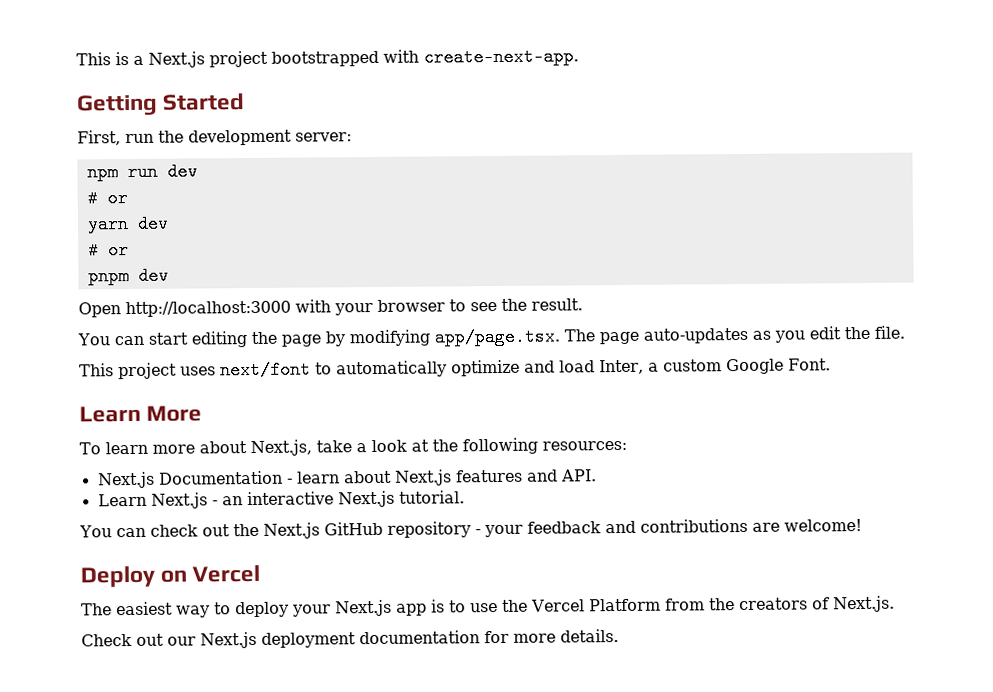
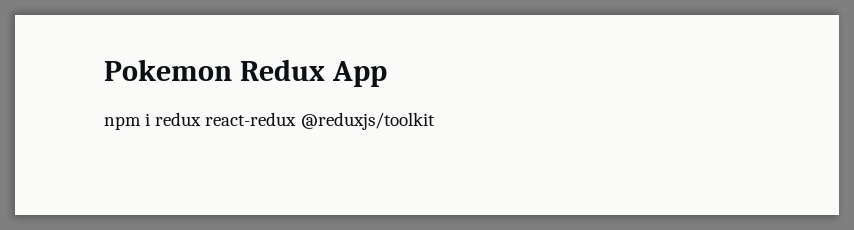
[76,47,579,68] [76,93,246,116] [77,129,352,146] [86,162,198,182] [86,189,128,208] [86,214,169,234] [87,241,129,260] [87,266,169,286] [78,298,583,318] [77,325,905,348] [79,358,831,380] [79,405,203,423] [79,437,627,457] [97,469,597,489] [97,490,465,509] [79,518,862,539] [80,564,261,588] [81,595,895,618] [81,629,619,649] This is a Next.js project bootstrapped with create-next-app. // Getting Started // First, run the development server: // npm run dev // # or // yarn dev // # or // pnpm dev // Open http://localhost:3000 with your browser to see the result. // You can start editing the page by modifying app/page.tsx. The page auto-updates as you edit the file. // This project uses next/font to automatically optimize and load Inter, a custom Google Font. // Learn More // To learn more about Next.js, take a look at the following resources: // Next.js Documentation - learn about Next.js features and API. // Learn Next.js - an interactive Next.js tutorial. // You can check out the Next.js GitHub repository - your feedback and contributions are welcome! // Deploy on Vercel // The easiest way to deploy your Next.js app is to use the Vercel Platform from the creators of Next.js. // Check out our Next.js deployment documentation for more details. -> [104,59,387,87] [104,112,435,130] Pokemon Redux App // npm i redux react-redux @reduxjs/toolkit

